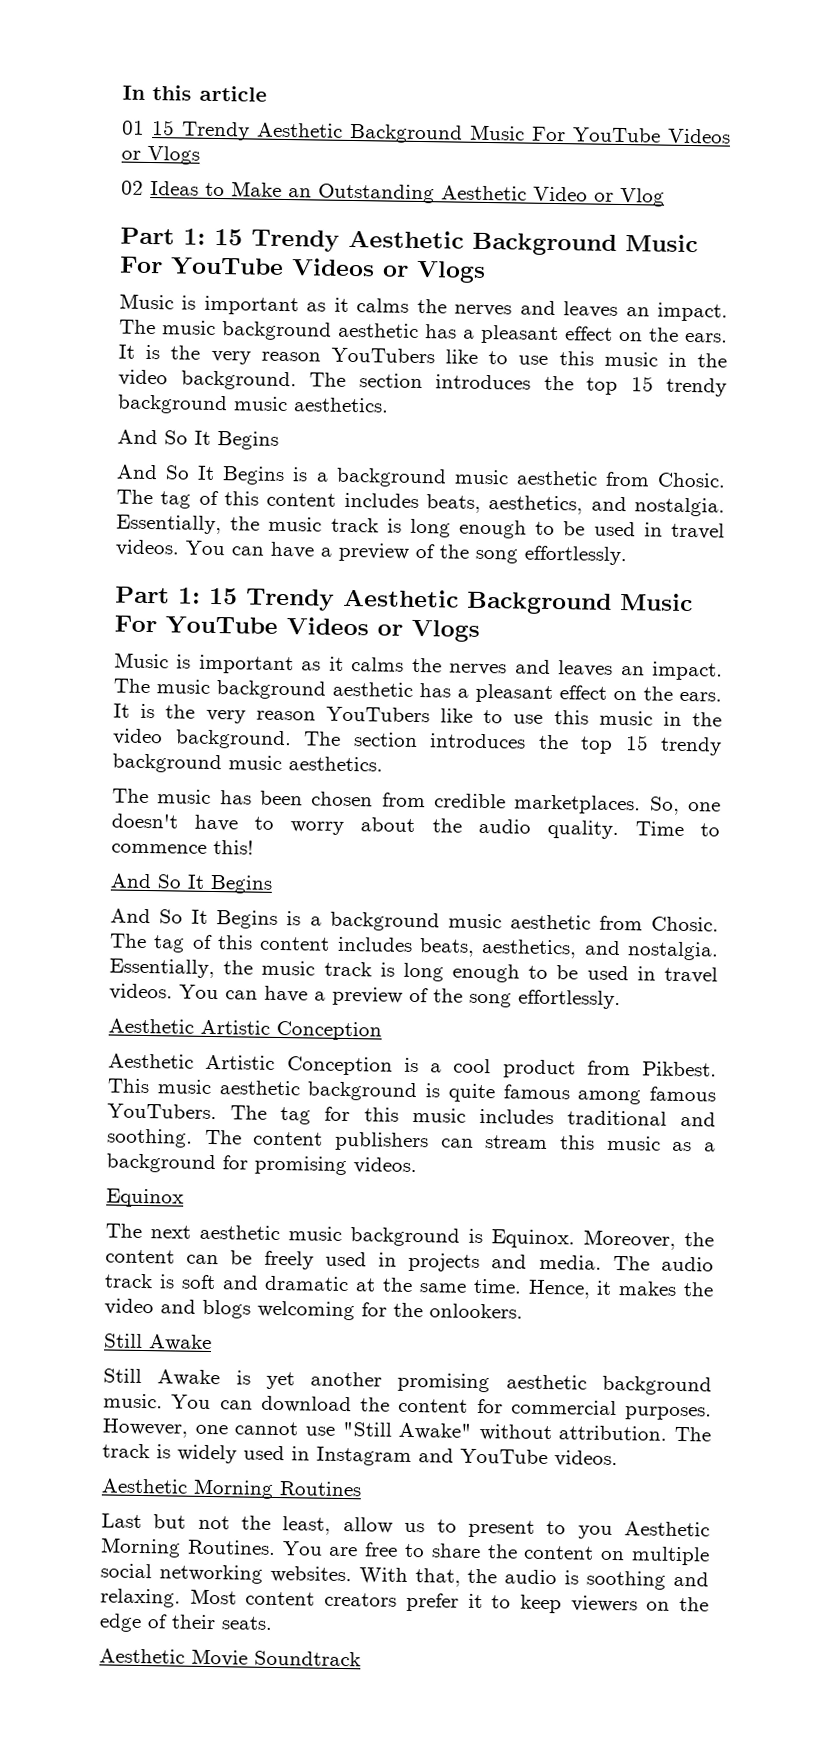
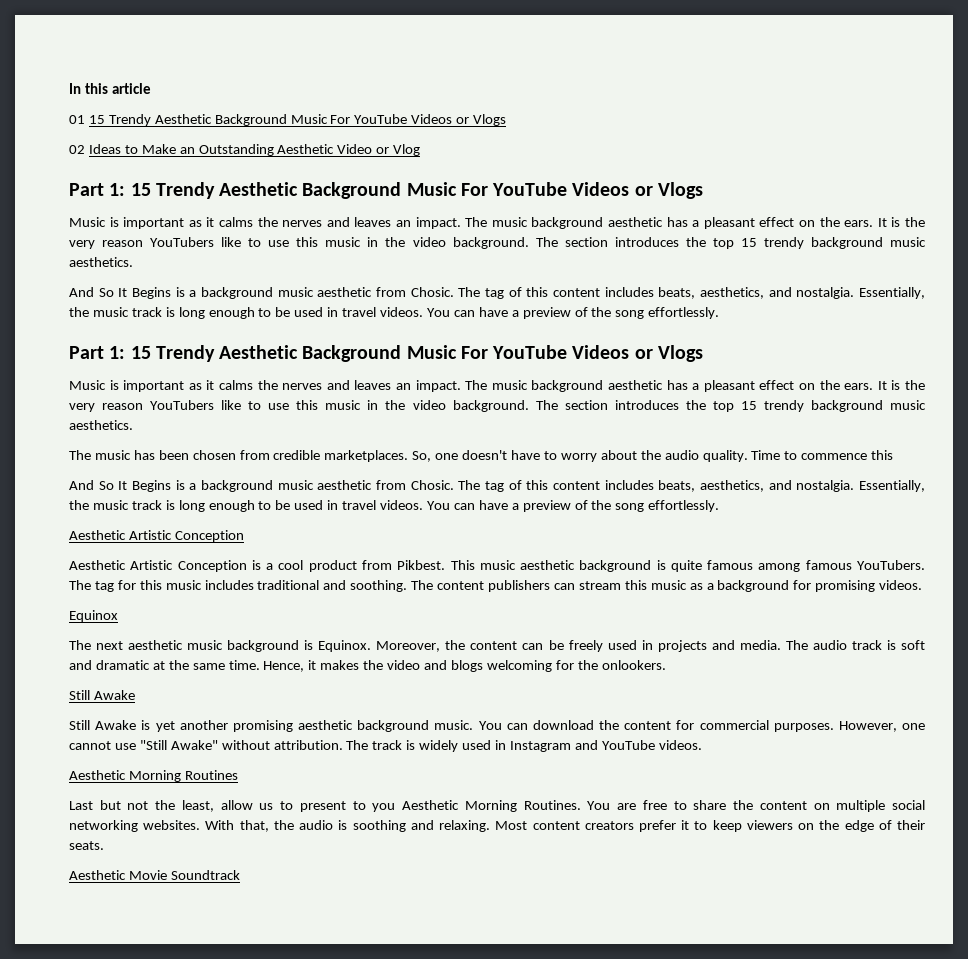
[116,464,286,486] // And So It Begins -> (171, 293) none
[213,840,254,855] [110,873,273,894] this! // And So It Begins -> [871,450,894,460] this

